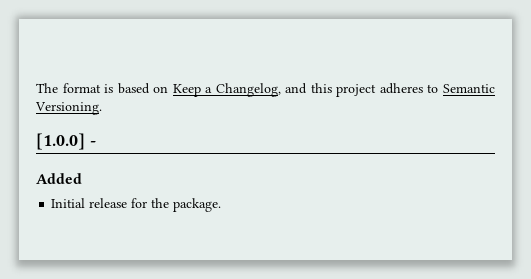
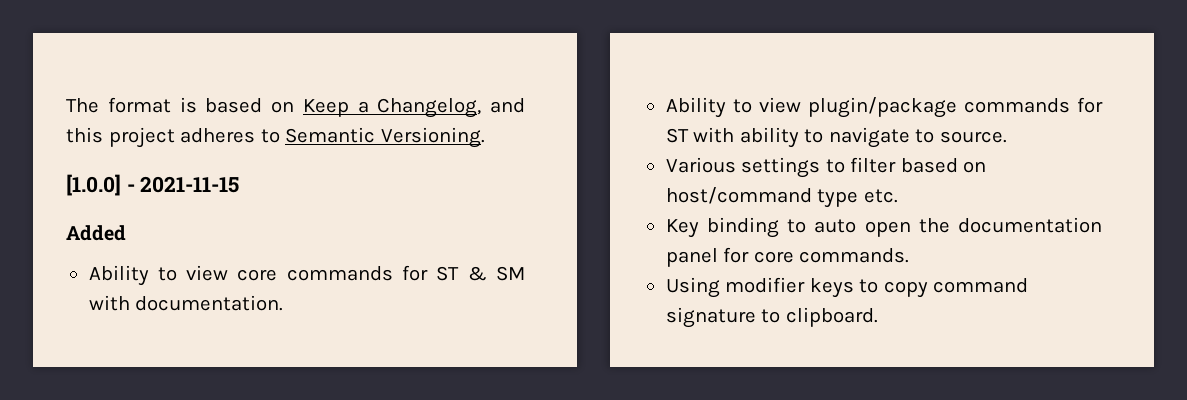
(96, 143) none -> [140,176,240,193] 2021-11-15
[51,198,222,212] Initial release for the package. -> [88,265,525,286] [88,295,284,311] [665,97,1103,118] [665,127,1007,148] [665,157,987,178] [665,187,898,208] [665,217,1102,238] [665,247,910,267] [665,277,1029,298] [665,307,878,328] Ability to view core commands for ST & SM with documentation. // Ability to view plugin/package commands for ST with ability to navigate to source. // Various settings to filter based on host/command type etc. // Key binding to auto open the documentation panel for core commands. // Using modifier keys to copy command signature to clipboard.

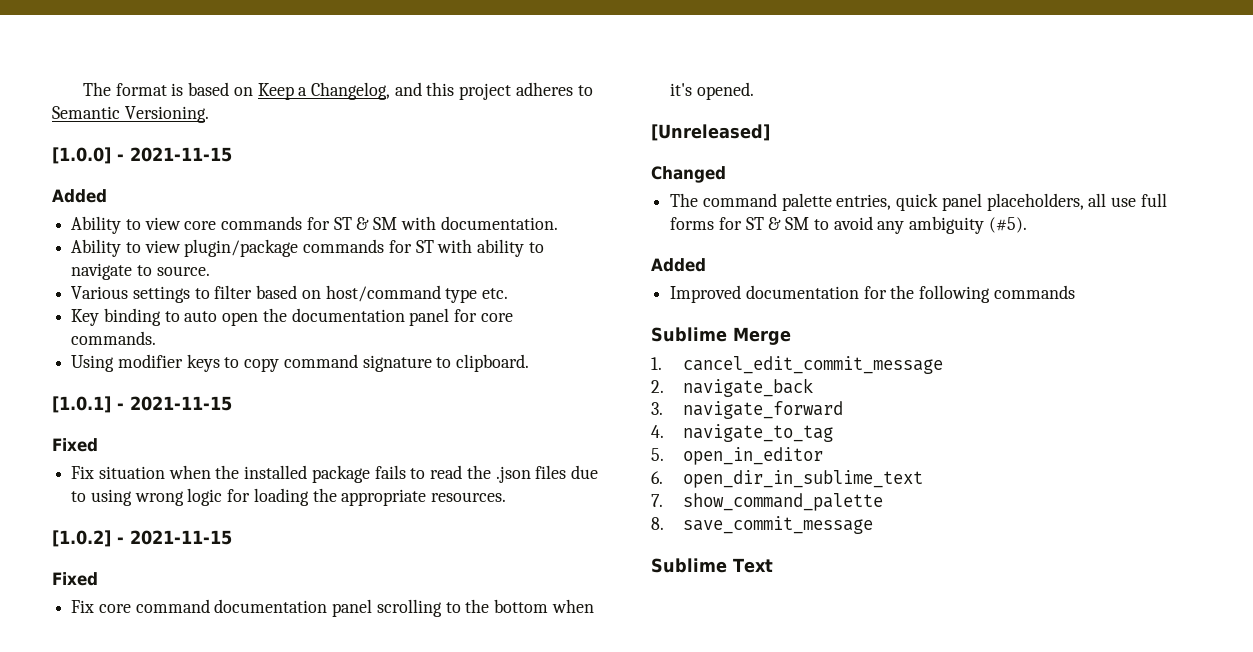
(878, 317) none -> [52,396,232,413] [52,438,98,452] [71,465,598,483] [71,488,507,506] [52,530,232,547] [52,572,98,586] [71,599,594,617] [670,82,754,100] [651,124,770,141] [651,166,726,183] [670,193,1167,211] [670,216,1027,234] [651,258,706,272] [670,285,1075,303] [651,327,791,345] [651,356,943,374] [651,378,813,397] [651,401,843,419] [651,424,833,442] [651,447,823,465] [651,470,923,488] [651,493,883,511] [651,516,873,534] [651,558,773,573] // [1.0.1] - 2021-11-15 // Fixed // Fix situation when the installed package fails to read the .json files due to using wrong logic for loading the appropriate resources. // [1.0.2] - 2021-11-15 // Fixed // Fix core command documentation panel scrolling to the bottom when it's opened. // [Unreleased] // Changed // The command palette entries, quick panel placeholders, all use full forms for ST & SM to avoid any ambiguity (#5). // Added // Improved documentation for the following commands // Sublime Merge // 1. cancel_edit_commit_message // 2. navigate_back // 3. navigate_forward // 4. navigate_to_tag // 5. open_in_editor // 6. open_dir_in_sublime_text // 7. show_command_palette // 8. save_commit_message // Sublime Text

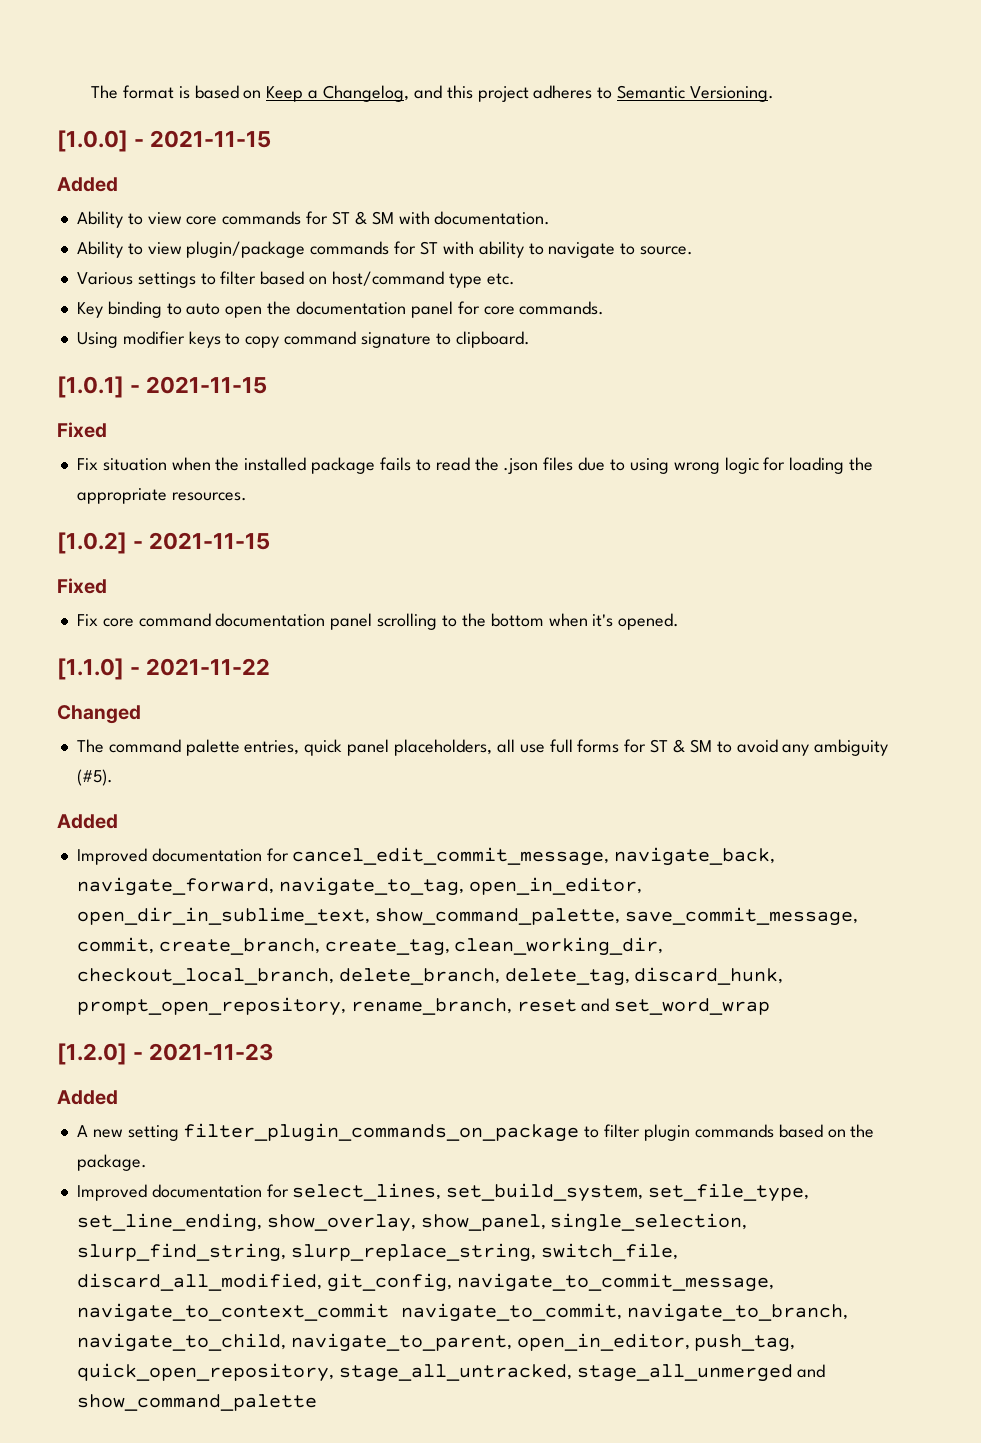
[651,124,770,141] [Unreleased] -> [57,658,271,680] [1.1.0] - 2021-11-22
[890,285,1075,303] [651,327,791,345] [651,356,943,374] [651,378,813,397] [651,401,843,419] [651,424,833,442] [651,447,823,465] [651,470,923,488] [651,493,883,511] [651,516,873,534] [651,558,773,573] the following commands // Sublime Merge // 1. cancel_edit_commit_message // 2. navigate_back // 3. navigate_forward // 4. navigate_to_tag // 5. open_in_editor // 6. open_dir_in_sublime_text // 7. show_command_palette // 8. save_commit_message // Sublime Text -> [292,847,776,866] [76,877,642,896] [76,907,858,926] [76,937,664,956] [76,967,784,986] [76,997,771,1016] [57,1043,274,1065] [57,1090,118,1105] [76,1123,875,1142] [76,1154,147,1171] [76,1183,810,1202] [76,1213,748,1232] [76,1243,678,1262] [76,1273,774,1292] [76,1303,848,1322] [76,1333,796,1352] [76,1363,826,1382] [76,1394,317,1411] cancel_edit_commit_message, navigate_back, navigate_forward, navigate_to_tag, open_in_editor, open_dir_in_sublime_text, show_command_palette, save_commit_message, commit, create_branch, create_tag, clean_working_dir, checkout_local_branch, delete_branch, delete_tag, discard_hunk, prompt_open_repository, rename_branch, reset and set_word_wrap // [1.2.0] - 2021-11-23 // Added // A new setting filter_plugin_commands_on_package to filter plugin commands based on the package. // Improved documentation for select_lines, set_build_system, set_file_type, set_line_ending, show_overlay, show_panel, single_selection, slurp_find_string, slurp_replace_string, switch_file, discard_all_modified, git_config, navigate_to_commit_message, navigate_to_context_commit navigate_to_commit, navigate_to_branch, navigate_to_child, navigate_to_parent, open_in_editor, push_tag, quick_open_repository, stage_all_untracked, stage_all_unmerged and show_command_palette

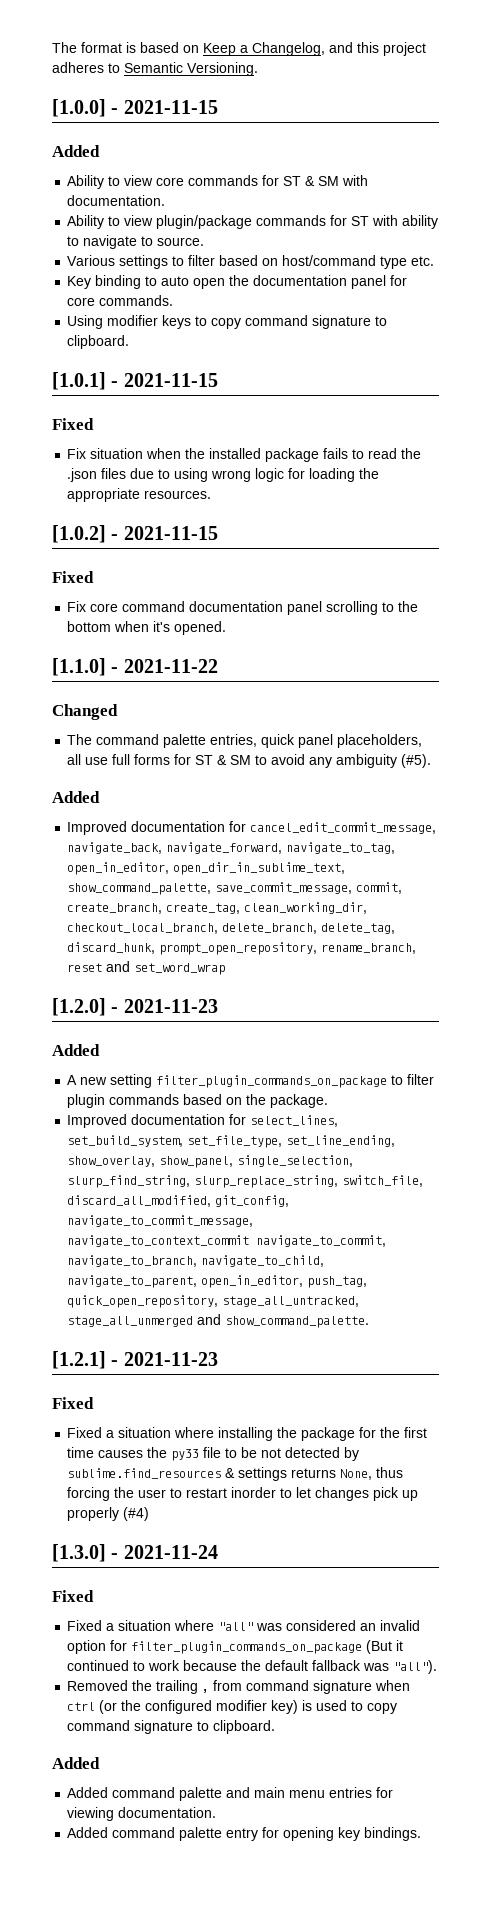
[76,1394,317,1411] show_command_palette -> [225,1316,370,1328] [52,1351,218,1369] [52,1397,94,1409] [67,1427,428,1441] [67,1447,360,1461] [67,1467,404,1481] [67,1487,419,1501] [67,1507,150,1521] [52,1544,218,1562] [52,1590,94,1602] [67,1620,421,1631] [67,1640,404,1654] [67,1660,438,1674] [67,1680,411,1694] [67,1700,398,1714] [67,1720,276,1734] [52,1757,100,1769] [67,1787,394,1801] [67,1807,217,1821] [67,1827,422,1841] show_command_palette. // [1.2.1] - 2021-11-23 // Fixed // Fixed a situation where installing the package for the first time causes the py33 file to be not detected by sublime.find_resources & settings returns None, thus forcing the user to restart inorder to let changes pick up properly (#4) // [1.3.0] - 2021-11-24 // Fixed // Fixed a situation where "all" was considered an invalid option for filter_plugin_commands_on_package (But it continued to work because the default fallback was "all"). // Removed the trailing , from command signature when ctrl (or the configured modifier key) is used to copy command signature to clipboard. // Added // Added command palette and main menu entries for viewing documentation. // Added command palette entry for opening key bindings.

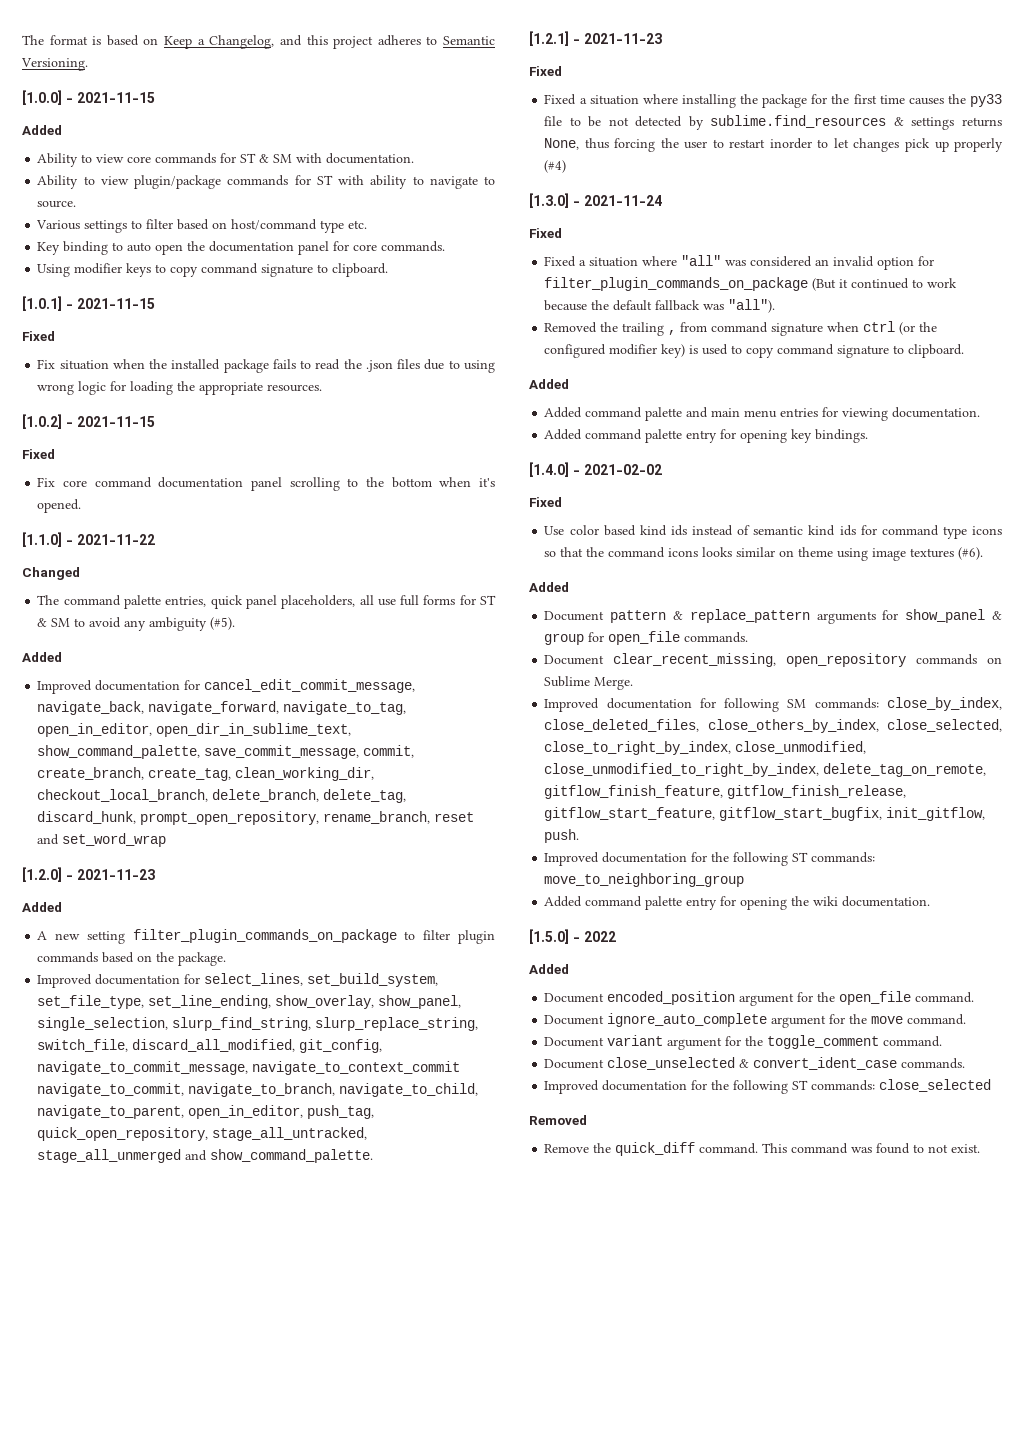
(422, 1834) none -> [529,462,662,477] [529,497,562,507] [544,525,1003,539] [544,547,984,561] [529,582,569,592] [544,609,1002,624] [544,631,749,645] [544,653,1002,667] [544,676,634,690] [544,697,1002,712] [544,719,1002,733] [544,741,867,755] [544,763,987,777] [544,785,907,799] [544,807,986,821] [544,829,580,843] [544,852,876,866] [544,873,745,887] [544,896,931,910] [529,929,616,944] [529,964,569,974] [544,991,975,1006] [544,1013,967,1028] [544,1035,943,1050] [544,1057,966,1070] [544,1079,992,1094] [529,1115,587,1125] [544,1142,981,1156] // [1.4.0] - 2021-02-02 // Fixed // Use color based kind ids instead of semantic kind ids for command type icons so that the command icons looks similar on theme using image textures (#6). // Added // Document pattern & replace_pattern arguments for show_panel & group for open_file commands. // Document clear_recent_missing, open_repository commands on Sublime Merge. // Improved documentation for following SM commands: close_by_index, close_deleted_files, close_others_by_index, close_selected, close_to_right_by_index, close_unmodified, close_unmodified_to_right_by_index, delete_tag_on_remote, gitflow_finish_feature, gitflow_finish_release, gitflow_start_feature, gitflow_start_bugfix, init_gitflow, push. // Improved documentation for the following ST commands: move_to_neighboring_group // Added command palette entry for opening the wiki documentation. // [1.5.0] - 2022 // Added // Document encoded_position argument for the open_file command. // Document ignore_auto_complete argument for the move command. // Document variant argument for the toggle_comment command. // Document close_unselected & convert_ident_case commands. // Improved documentation for the following ST commands: close_selected // Removed // Remove the quick_diff command. This command was found to not exist.

